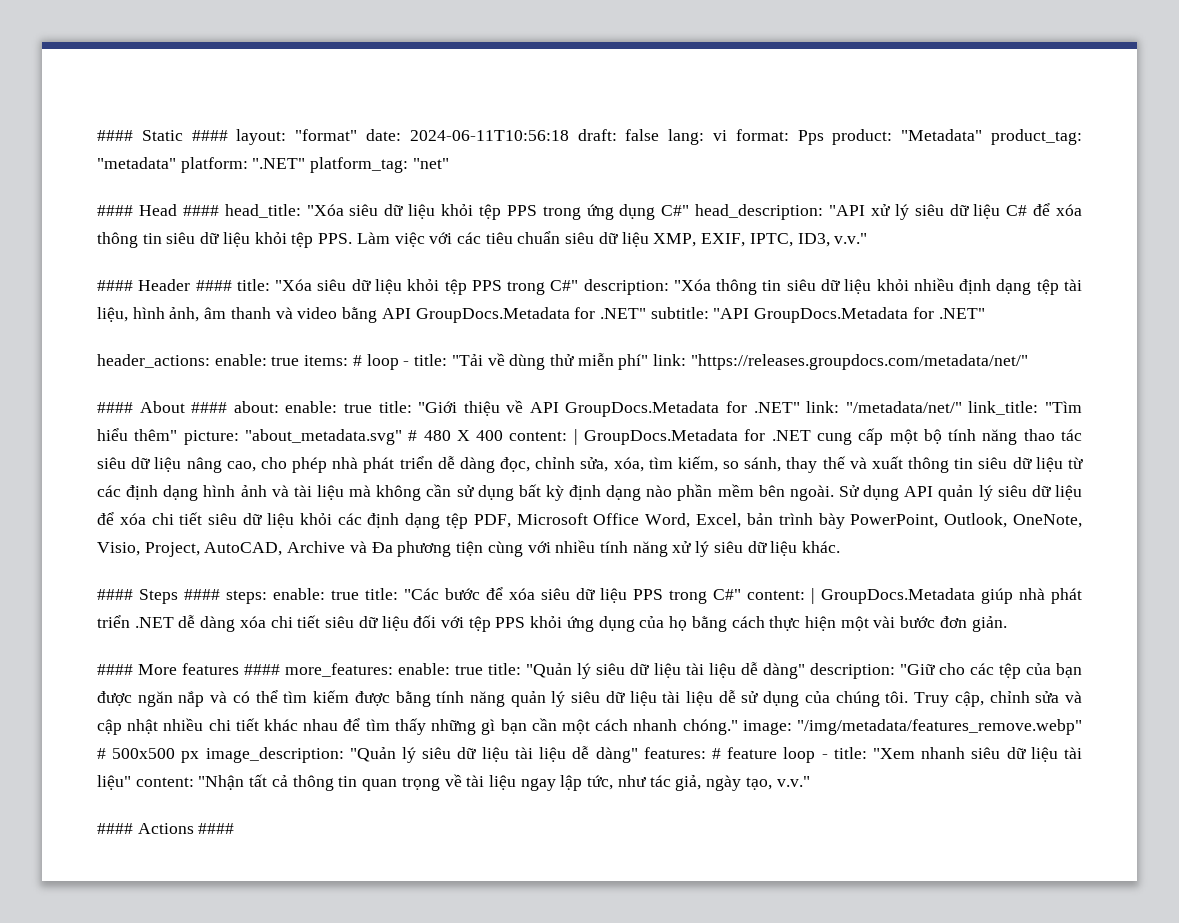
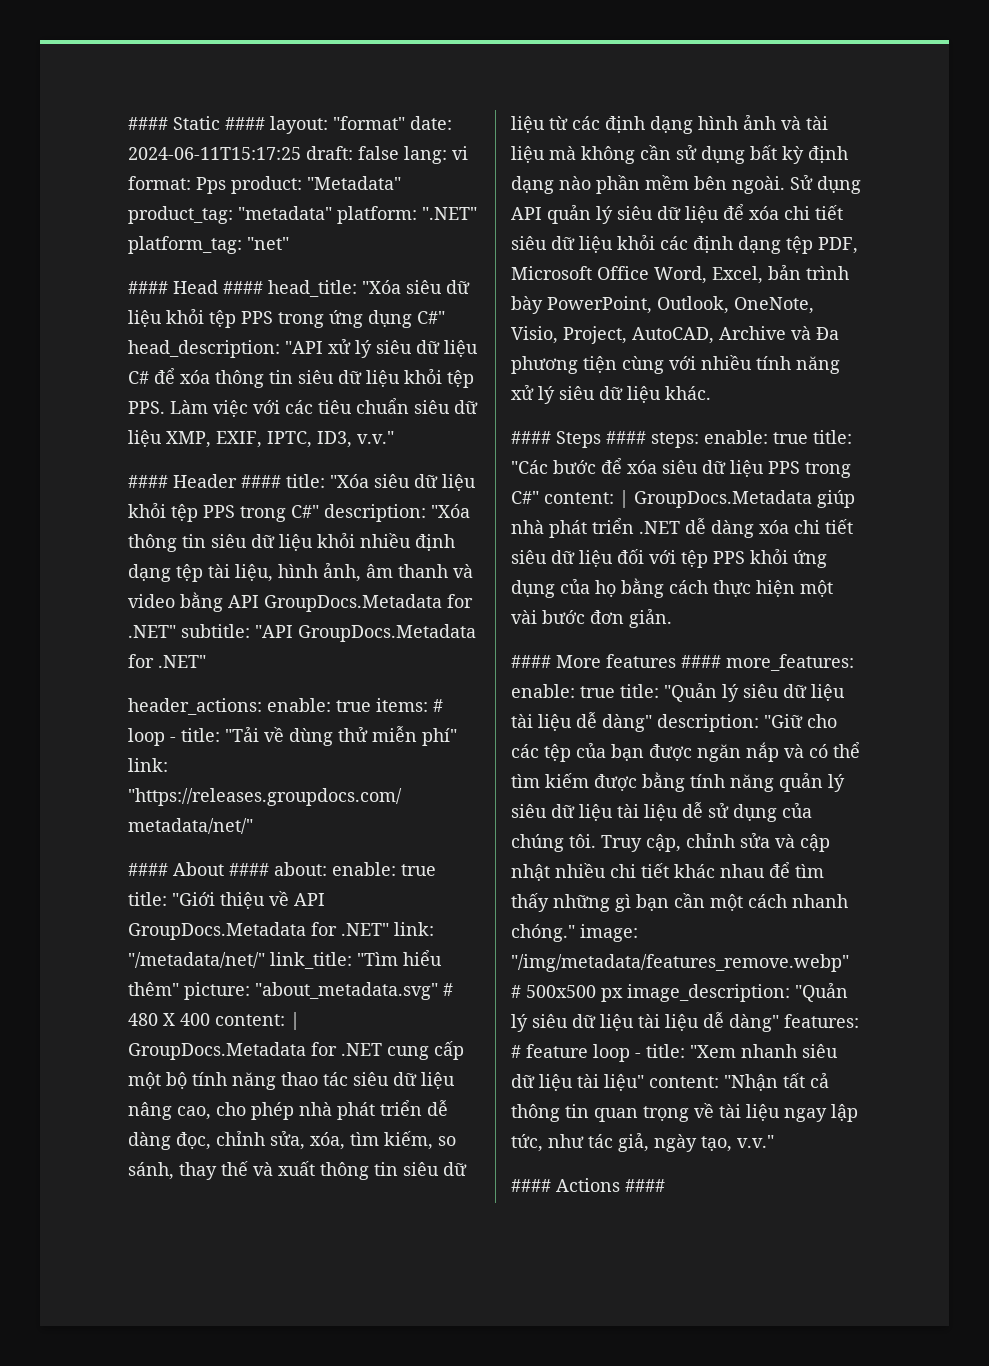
[409,130,569,141] 2024-06-11T10:56:18 -> [128,147,301,160] 2024-06-11T15:17:25

